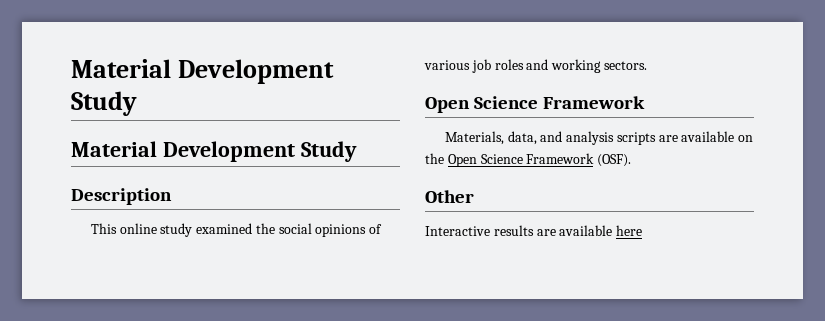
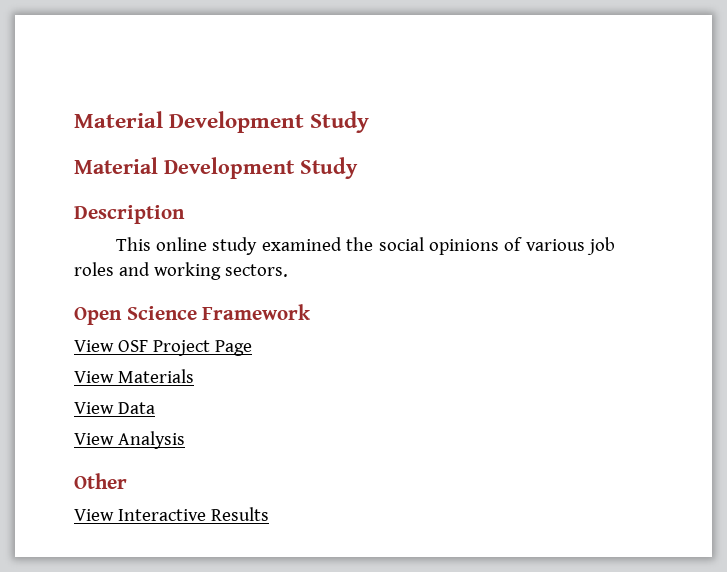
[444,131,754,145] [425,153,632,167] [425,190,474,203] [425,225,643,236] Materials, data, and analysis scripts are available on the Open Science Framework (OSF). // Other // Interactive results are available here -> [74,340,252,356] [74,369,194,383] [74,402,155,414] [74,431,185,449] [74,473,127,489] [74,507,269,521] View OSF Project Page // View Materials // View Data // View Analysis // Other // View Interactive Results

